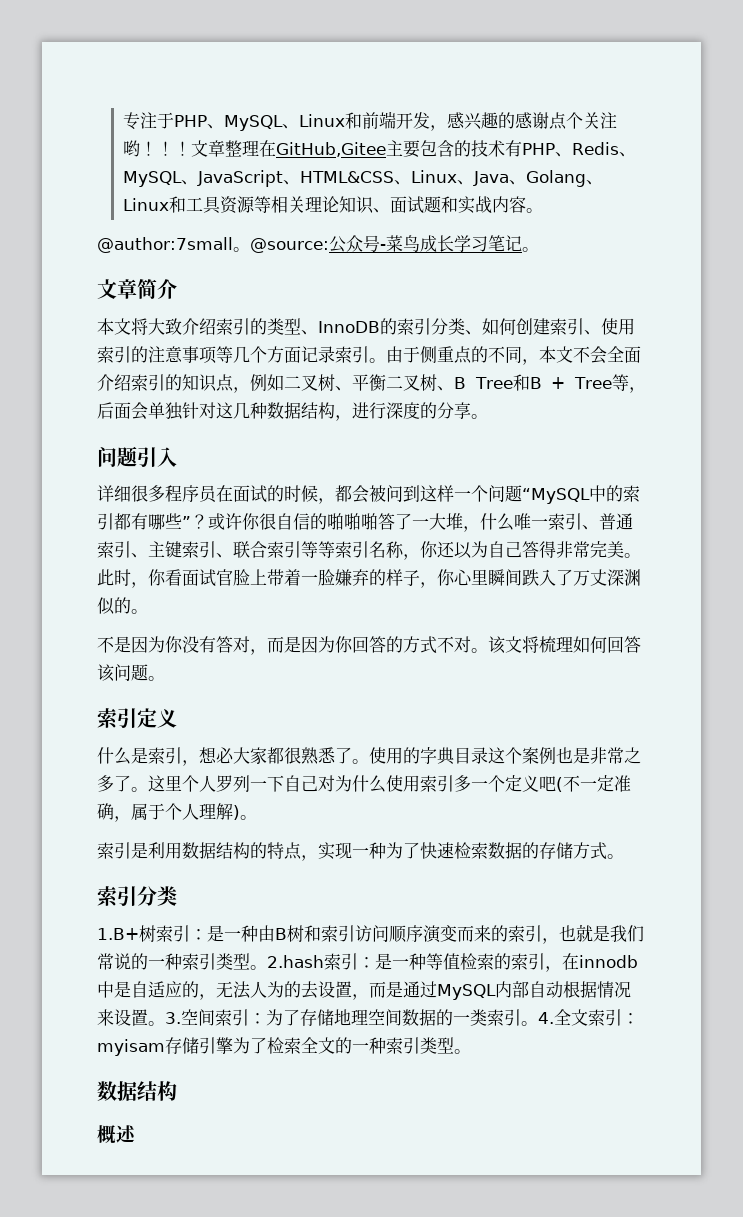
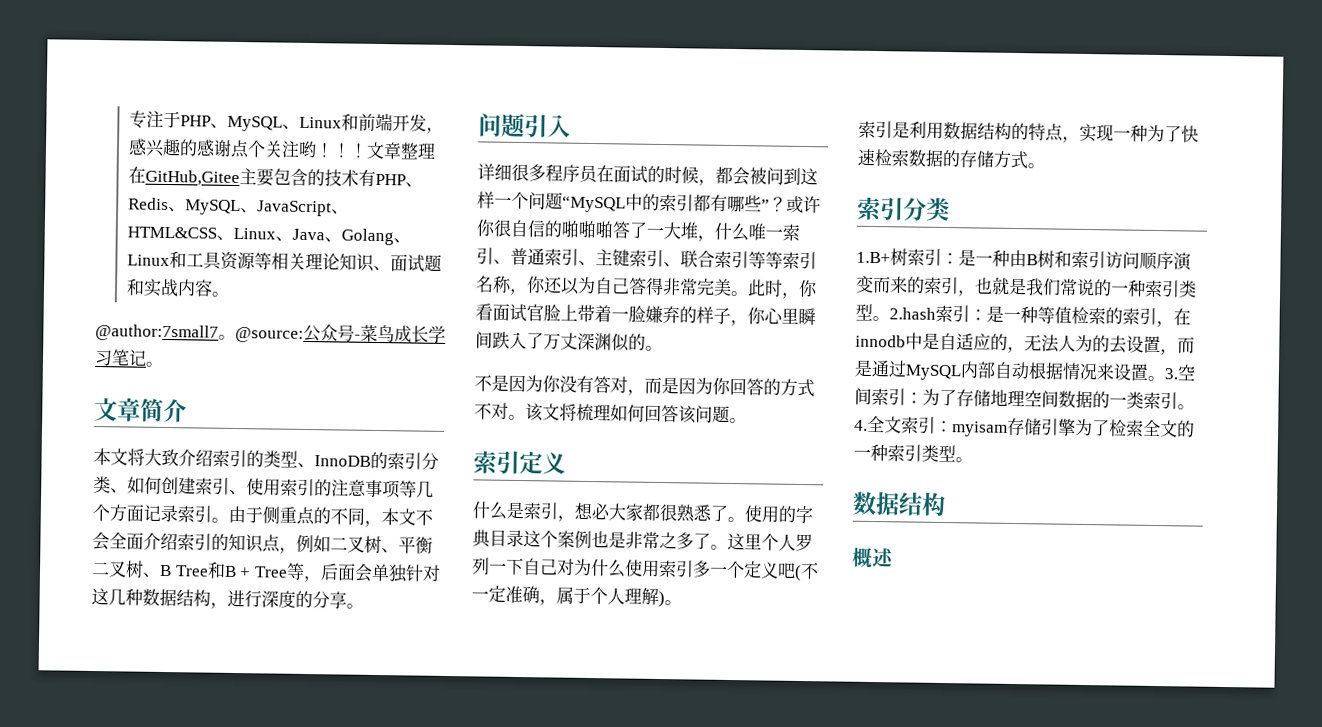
[97,237,233,253] @author:7small -> [95,324,219,342] @author:7small7

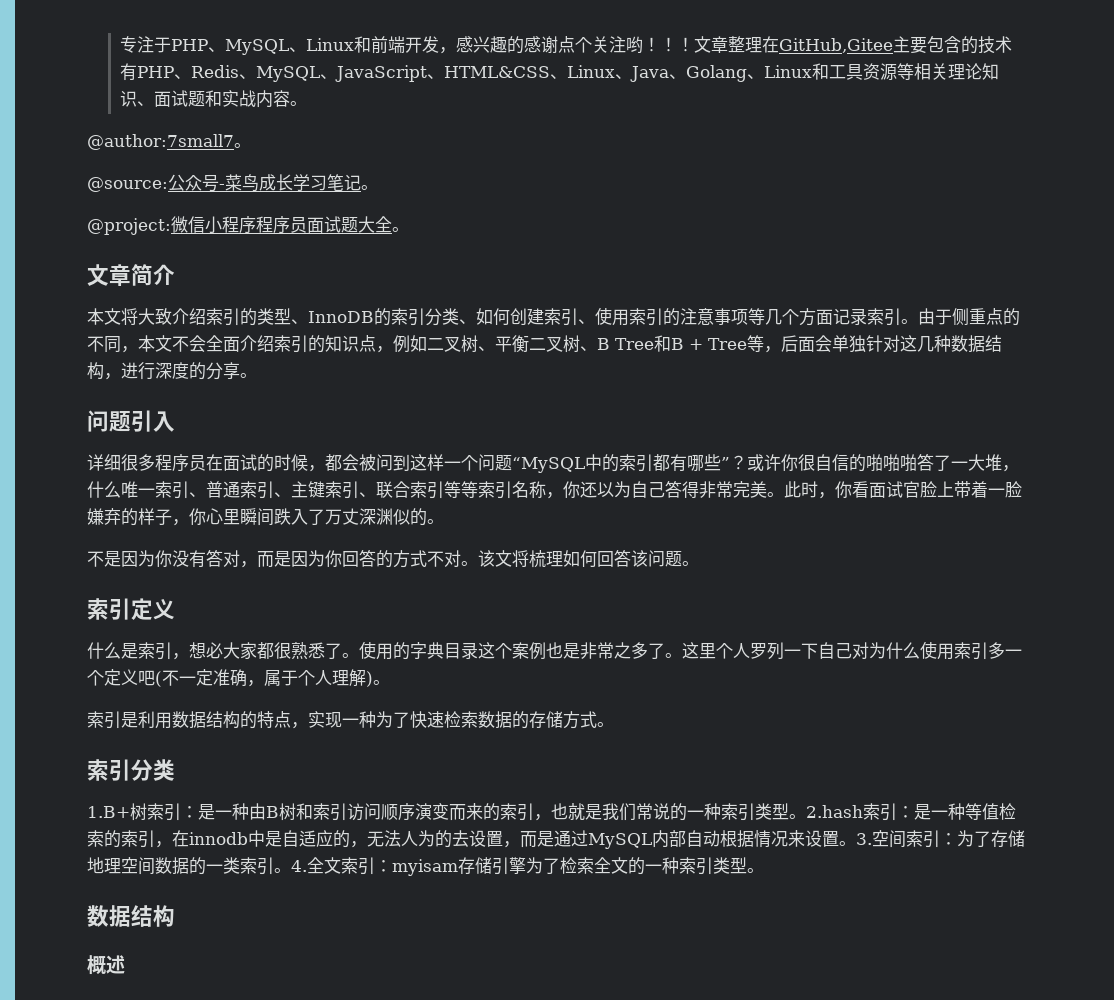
(236, 337) none -> (251, 145) //
(163, 364) none -> [87,216,409,235] // @project:微信小程序程序员面试题大全。

